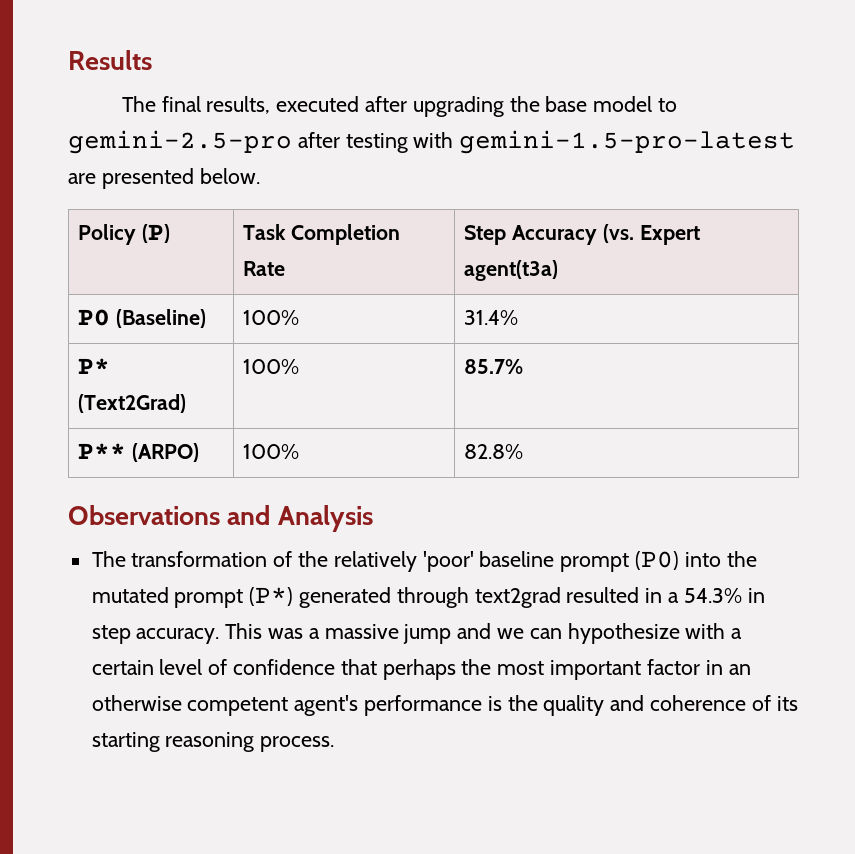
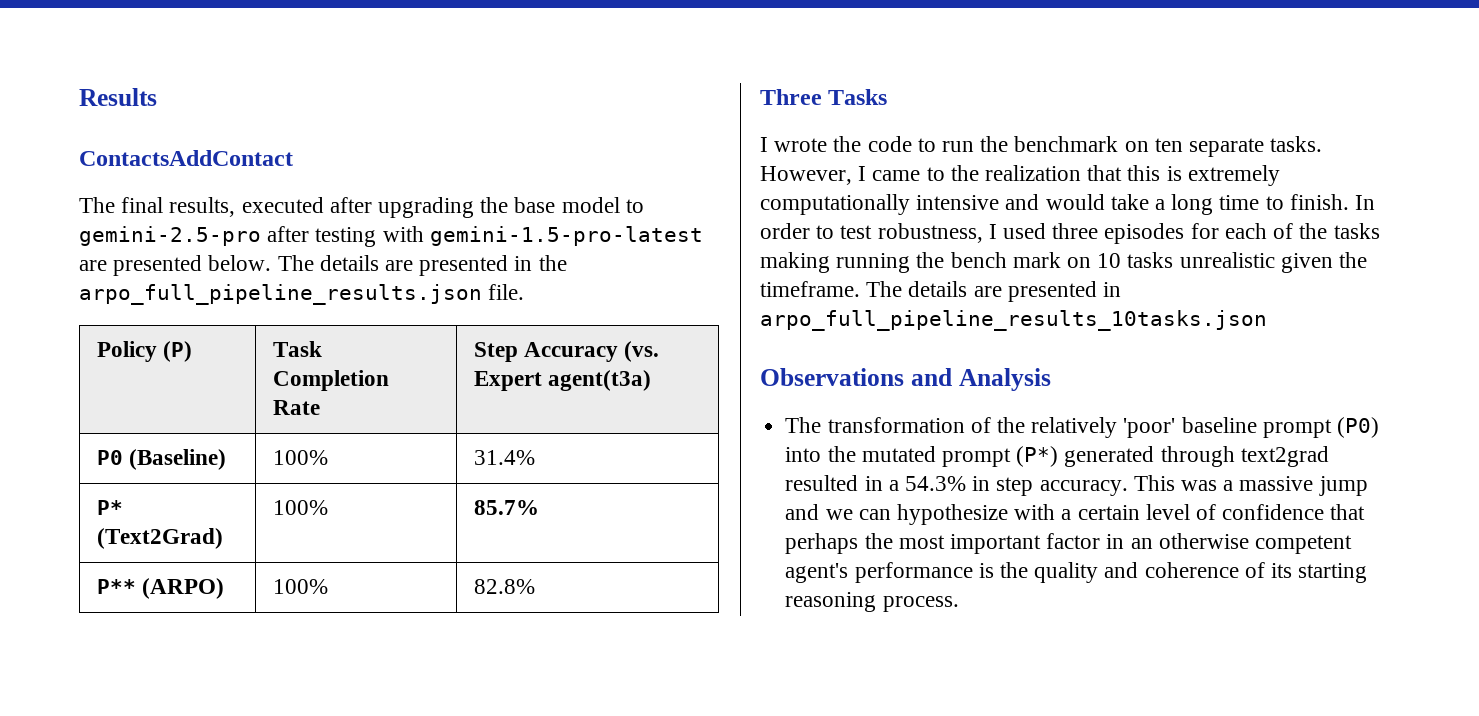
(152, 60) none -> [79,150,293,166] // ContactsAddContact
(260, 176) none -> [277,255,567,276] [79,284,525,305] The details are presented in the arpo_full_pipeline_results.json file.
(524, 451) none -> [760,89,888,105] [760,136,1323,157] [760,165,1280,186] [760,194,1376,215] [760,223,1380,244] [760,252,1368,273] [760,281,1122,302] [760,310,1267,331] // Three Tasks // I wrote the code to run the benchmark on ten separate tasks. However, I came to the realization that this is extremely computationally intensive and would take a long time to finish. In order to test robustness, I used three episodes for each of the tasks making running the bench mark on 10 tasks unrealistic given the timeframe. The details are presented in arpo_full_pipeline_results_10tasks.json

